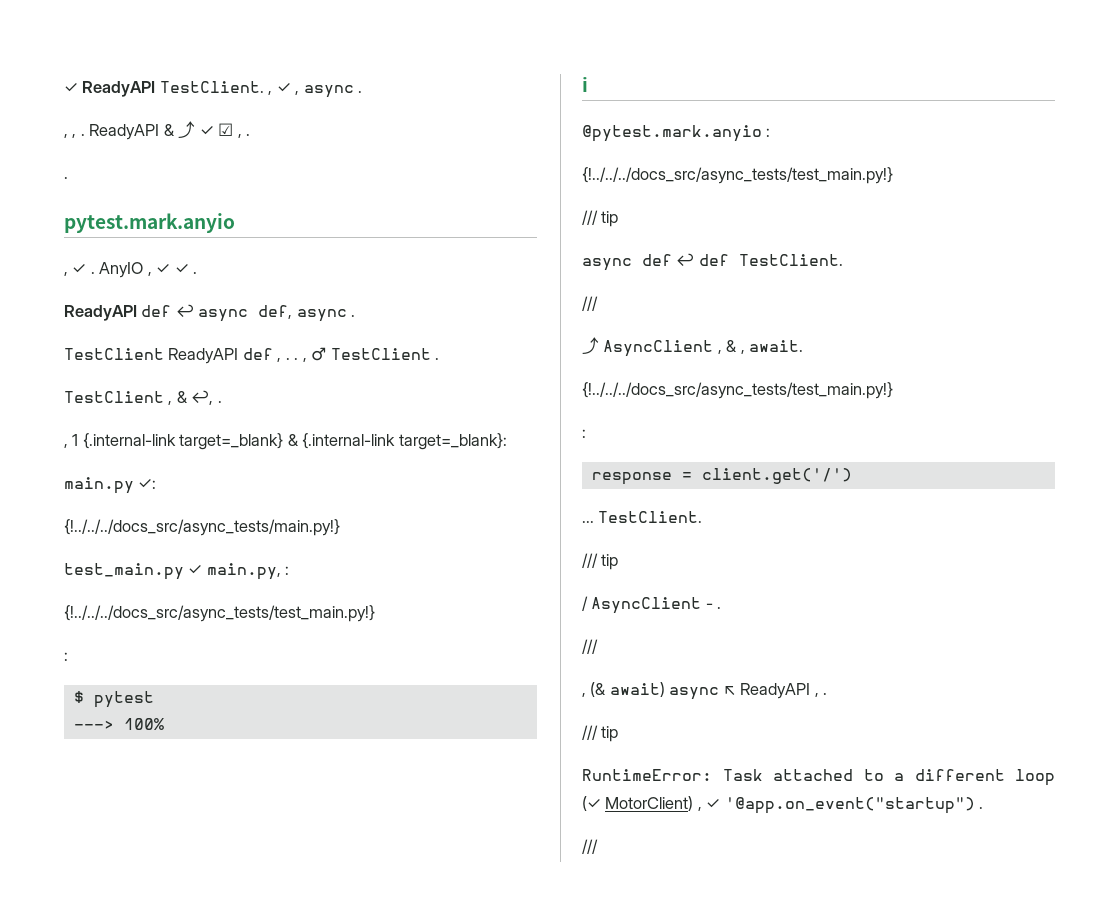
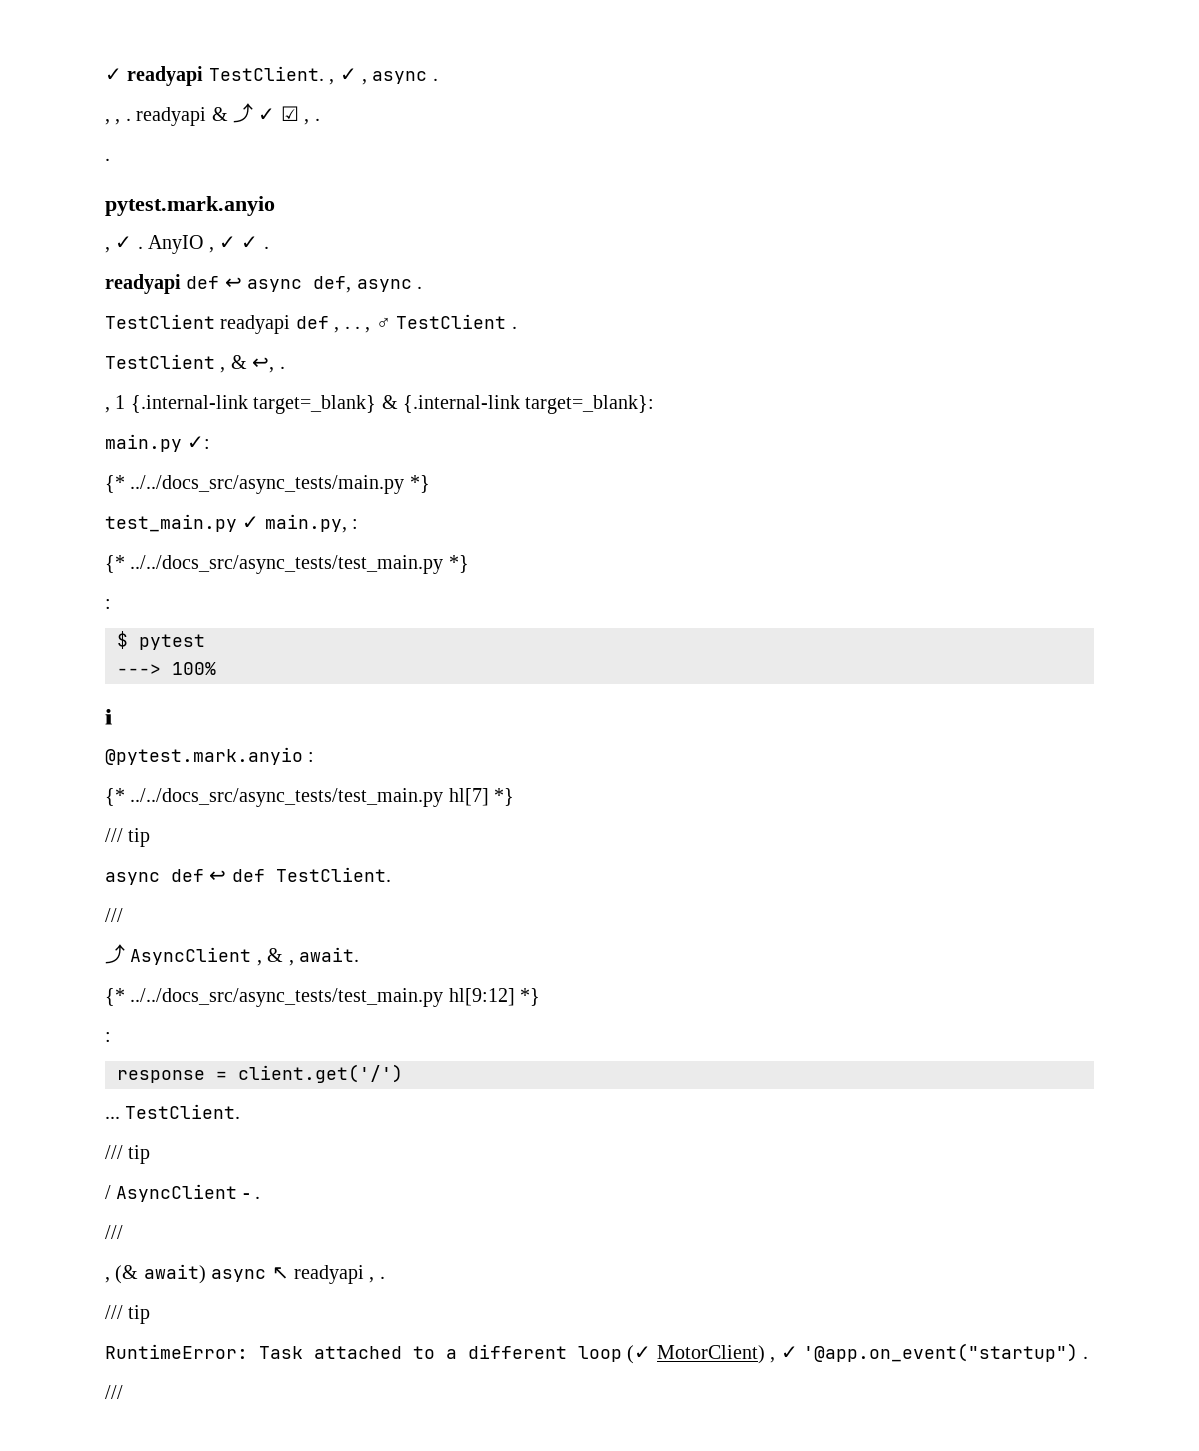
[64,81,156,97] ✓ ReadyAPI -> [105,66,204,86] ✓ readyapi
[89,124,160,140] ReadyAPI -> [136,107,207,126] readyapi
[64,305,137,321] ReadyAPI -> [105,274,181,294] readyapi
[168,348,239,364] ReadyAPI -> [220,315,291,334] readyapi
[64,519,340,536] {!../../../docs_src/async_tests/main.py!} -> [105,475,430,494] {* ../../docs_src/async_tests/main.py *}
[64,605,375,622] {!../../../docs_src/async_tests/test_main.py!} -> [105,555,469,574] {* ../../docs_src/async_tests/test_main.py *}
[582,167,893,184] {!../../../docs_src/async_tests/test_main.py!} -> [105,788,515,807] {* ../../docs_src/async_tests/test_main.py hl[7] *}
[582,382,893,399] {!../../../docs_src/async_tests/test_main.py!} -> [105,988,541,1007] {* ../../docs_src/async_tests/test_main.py hl[9:12] *}
[740,683,811,699] ReadyAPI -> [294,1265,364,1284] readyapi

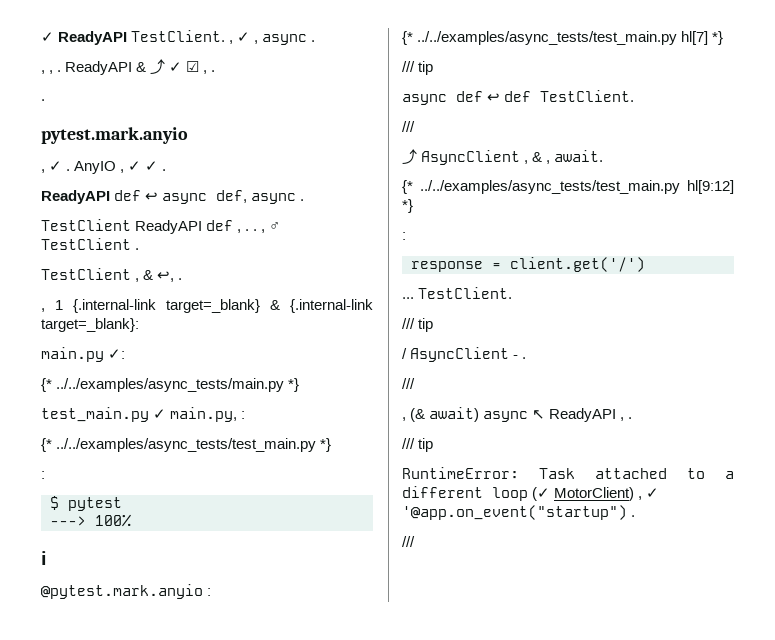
[105,66,204,86] ✓ readyapi -> [41,31,128,45] ✓ ReadyAPI
[136,107,207,126] readyapi -> [65,61,133,75] ReadyAPI
[105,274,181,294] readyapi -> [41,190,110,204] ReadyAPI
[220,315,291,334] readyapi -> [135,220,203,234] ReadyAPI
[130,475,405,494] ../../docs_src/async_tests/main.py -> [56,378,285,392] ../../examples/async_tests/main.py
[130,555,444,574] ../../docs_src/async_tests/test_main.py -> [56,438,317,452] ../../examples/async_tests/test_main.py
[130,788,444,807] ../../docs_src/async_tests/test_main.py -> [417,31,678,45] ../../examples/async_tests/test_main.py
[130,988,444,1007] ../../docs_src/async_tests/test_main.py -> [420,180,680,194] ../../examples/async_tests/test_main.py
[294,1265,364,1284] readyapi -> [549,408,617,422] ReadyAPI

